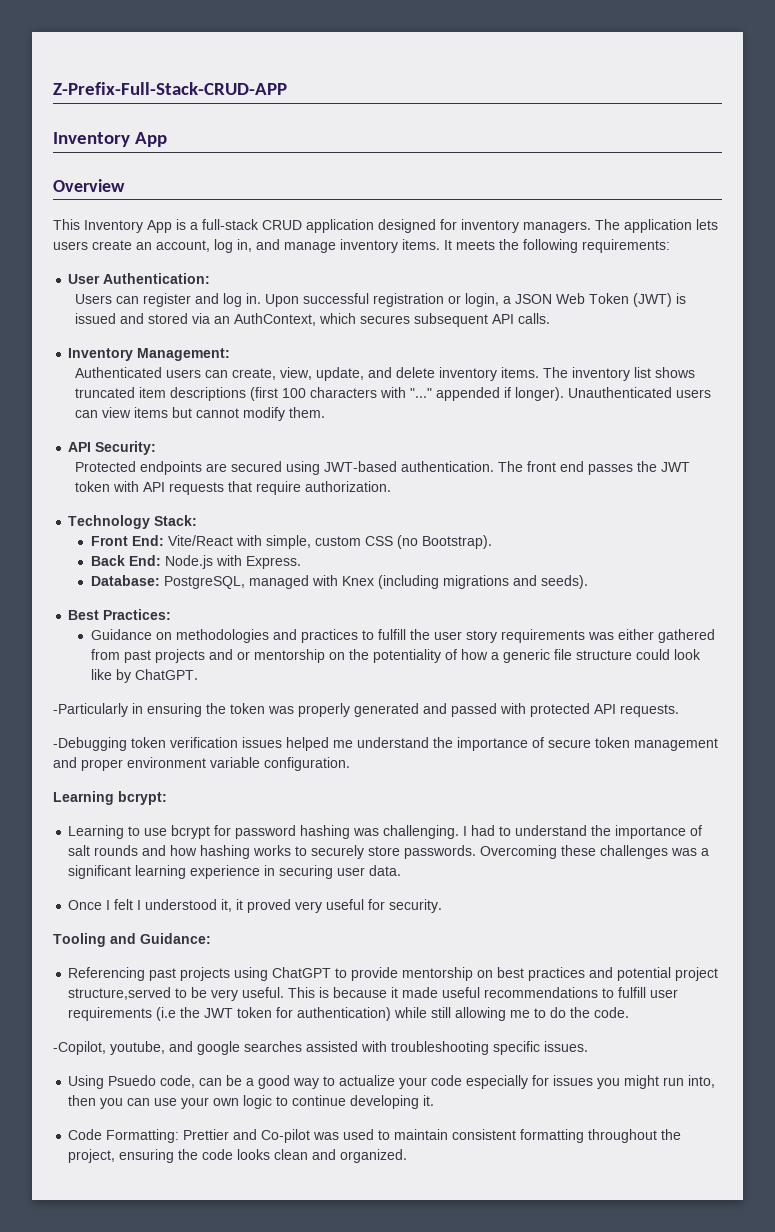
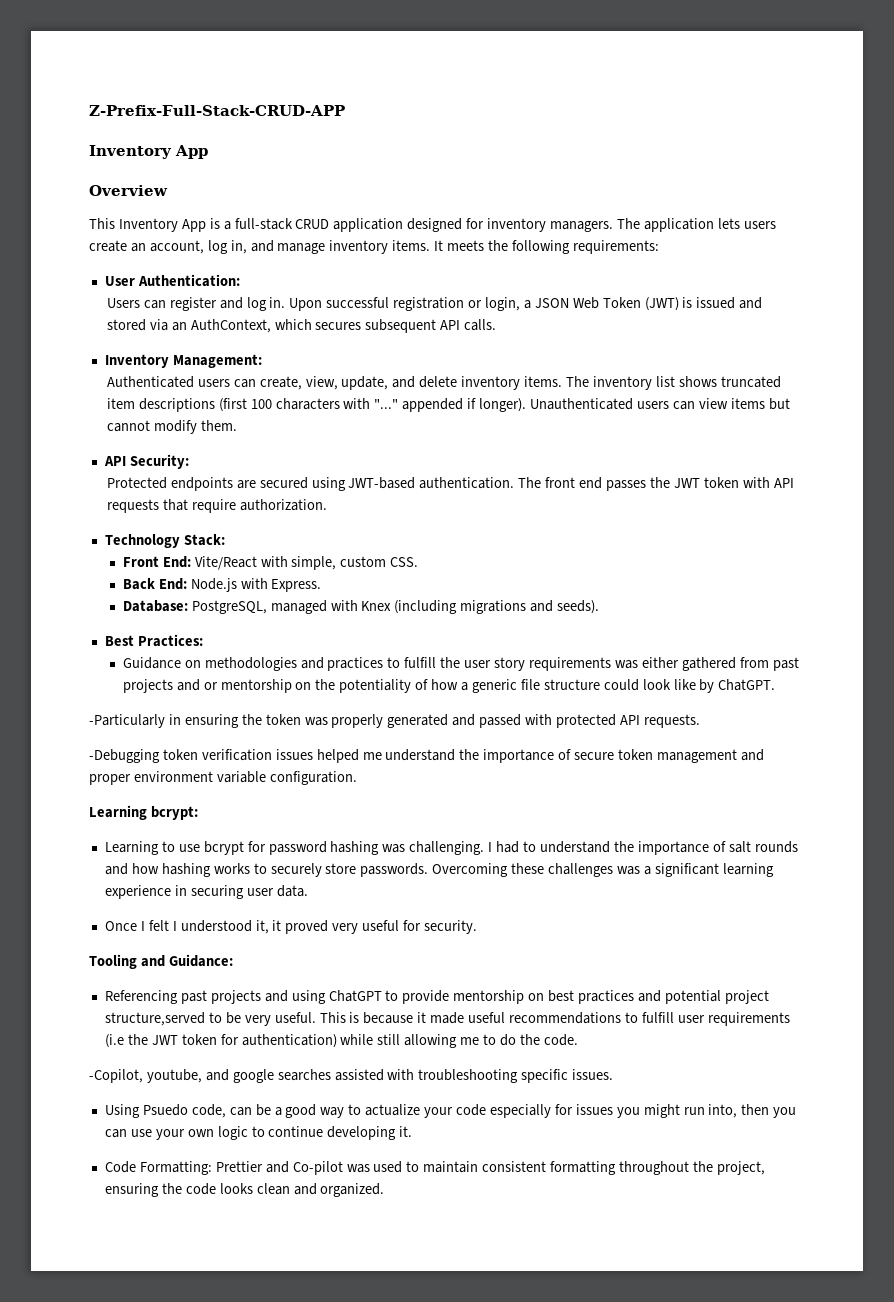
[364,535,492,549] CSS (no Bootstrap). -> [390,557,419,567] CSS.
(231, 974) none -> [264,990,288,1002] and

